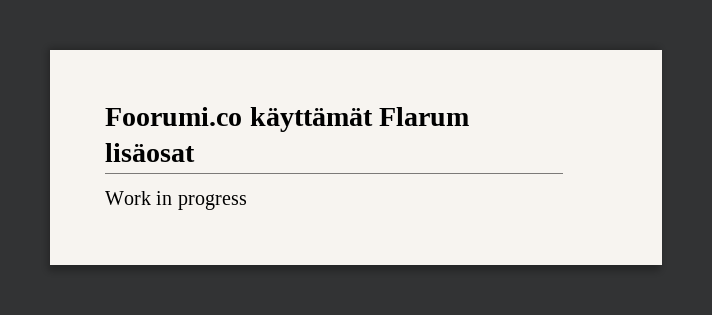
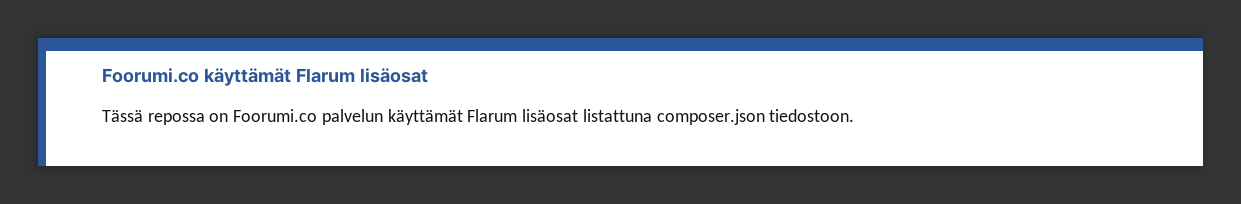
[105,191,247,210] Work in progress -> [102,109,855,125] Tässä repossa on Foorumi.co palvelun käyttämät Flarum lisäosat listattuna composer.json tiedostoon.

